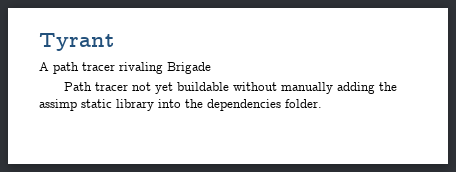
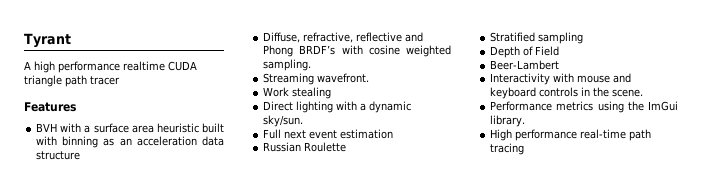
[53,62,211,74] [64,82,398,94] [39,99,322,111] path tracer rivaling Brigade // Path tracer not yet buildable without manually adding the assimp static library into the dependencies folder. -> [34,61,197,73] [24,75,120,87] [24,102,76,112] [36,123,225,133] [36,136,225,148] [36,151,81,160] [263,32,424,43] [263,45,451,57] [263,59,312,71] [263,73,370,85] [263,87,332,99] [263,101,412,113] [263,115,304,127] [263,129,394,139] [263,142,347,152] [490,32,584,44] [490,46,560,58] [490,60,560,70] [490,73,632,85] [490,87,644,99] [490,101,678,113] [490,115,526,127] [490,129,652,141] [490,143,525,155] high performance realtime CUDA triangle path tracer // Features // BVH with a surface area heuristic built with binning as an acceleration data structure // Diffuse, refractive, reflective and Phong BRDF’s with cosine weighted sampling. // Streaming wavefront. // Work stealing // Direct lighting with a dynamic sky/sun. // Full next event estimation // Russian Roulette // Stratified sampling // Depth of Field // Beer-Lambert // Interactivity with mouse and keyboard controls in the scene. // Performance metrics using the ImGui library. // High performance real-time path tracing

